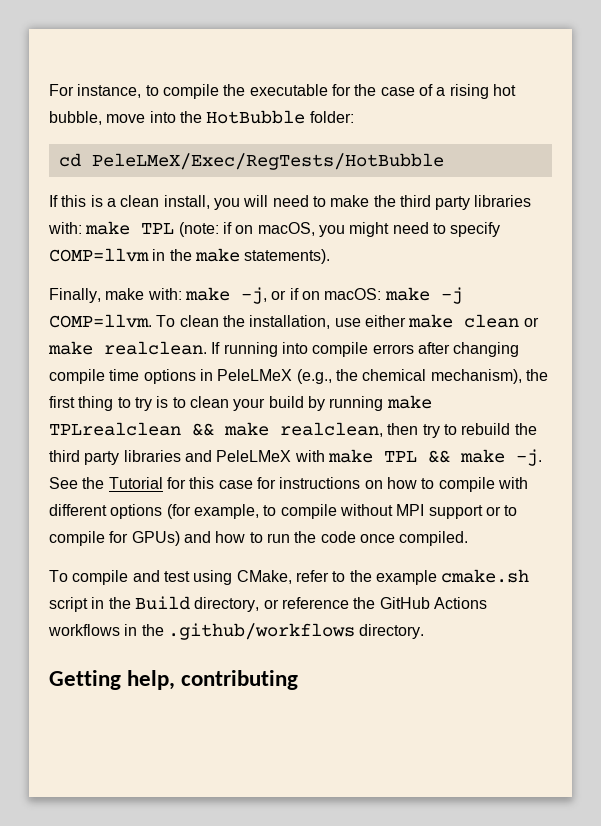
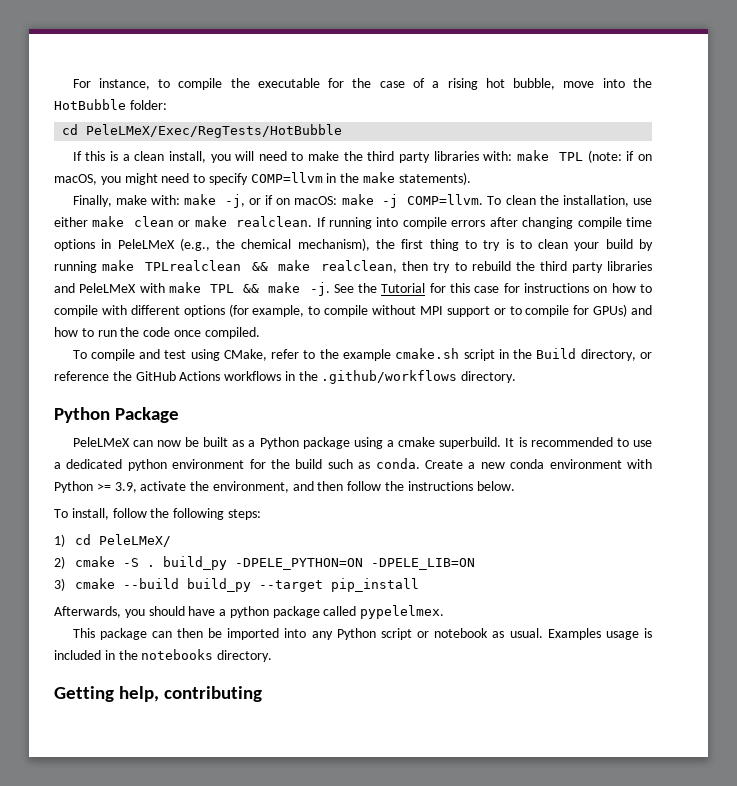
(425, 631) none -> [54,407,180,423] [72,437,653,449] [54,458,652,471] [54,481,515,493] [54,508,261,520] [54,534,172,547] [54,556,476,570] [54,578,420,592] [54,605,445,619] [72,628,652,640] [54,649,273,662] // Python Package // PeleLMeX can now be built as a Python package using a cmake superbuild. It is recommended to use a dedicated python environment for the build such as conda. Create a new conda environment with Python >= 3.9, activate the environment, and then follow the instructions below. // To install, follow the following steps: // 1) cd PeleLMeX/ // 2) cmake -S . build_py -DPELE_PYTHON=ON -DPELE_LIB=ON // 3) cmake --build build_py --target pip_install // Afterwards, you should have a python package called pypelelmex. // This package can then be imported into any Python script or notebook as usual. Examples usage is included in the notebooks directory.

